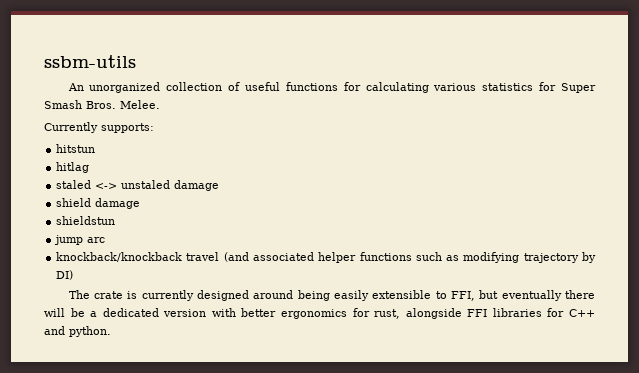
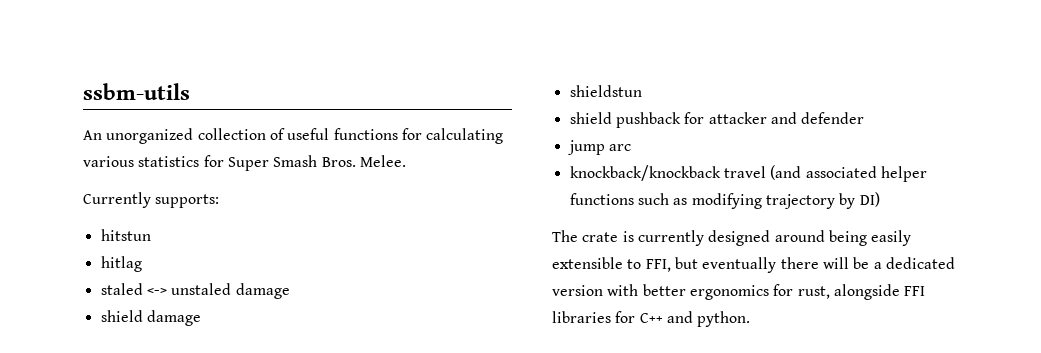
(116, 220) none -> [569,112,865,128] // shield pushback for attacker and defender

